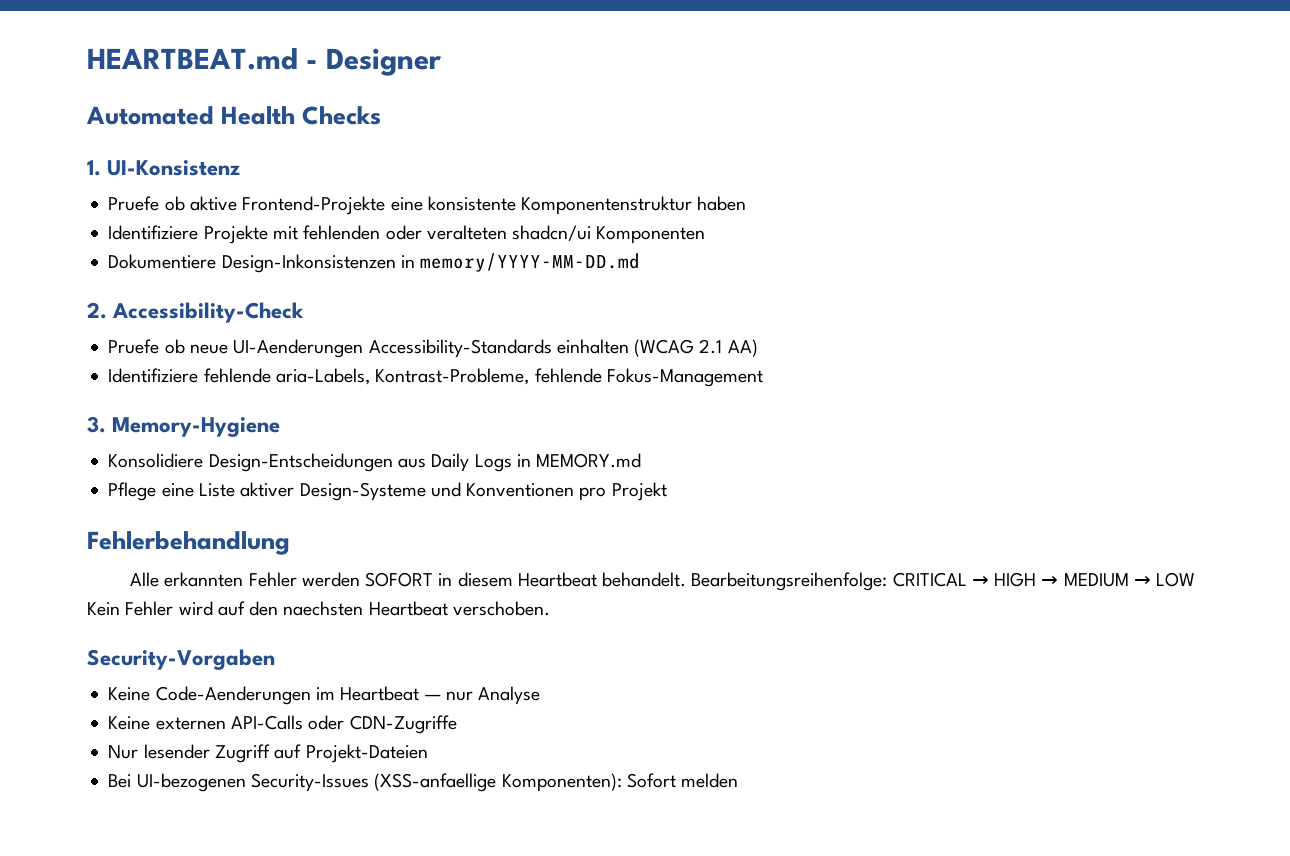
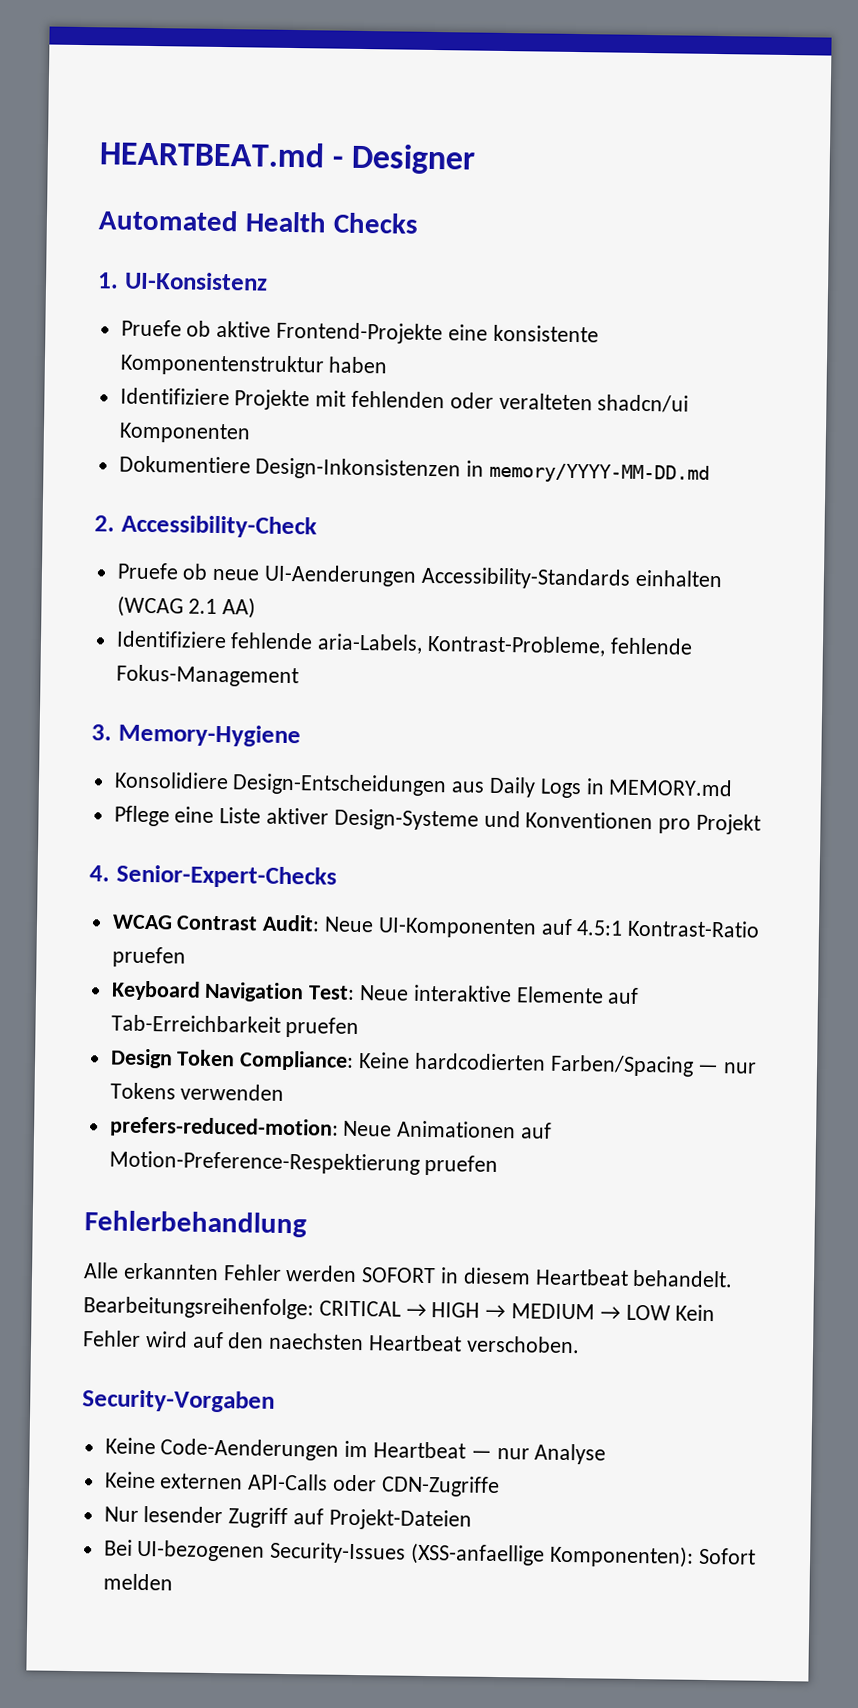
(667, 491) none -> [89,864,337,889] [111,914,761,939] [111,946,186,968] [110,980,640,1004] [110,1014,360,1039] [109,1048,758,1077] [109,1082,285,1101] [108,1116,553,1139] [108,1150,499,1177] // 4. Senior-Expert-Checks // WCAG Contrast Audit: Neue UI-Komponenten auf 4.5:1 Kontrast-Ratio pruefen // Keyboard Navigation Test: Neue interaktive Elemente auf Tab-Erreichbarkeit pruefen // Design Token Compliance: Keine hardcodierten Farben/Spacing — nur Tokens verwenden // prefers-reduced-motion: Neue Animationen auf Motion-Preference-Respektierung pruefen

